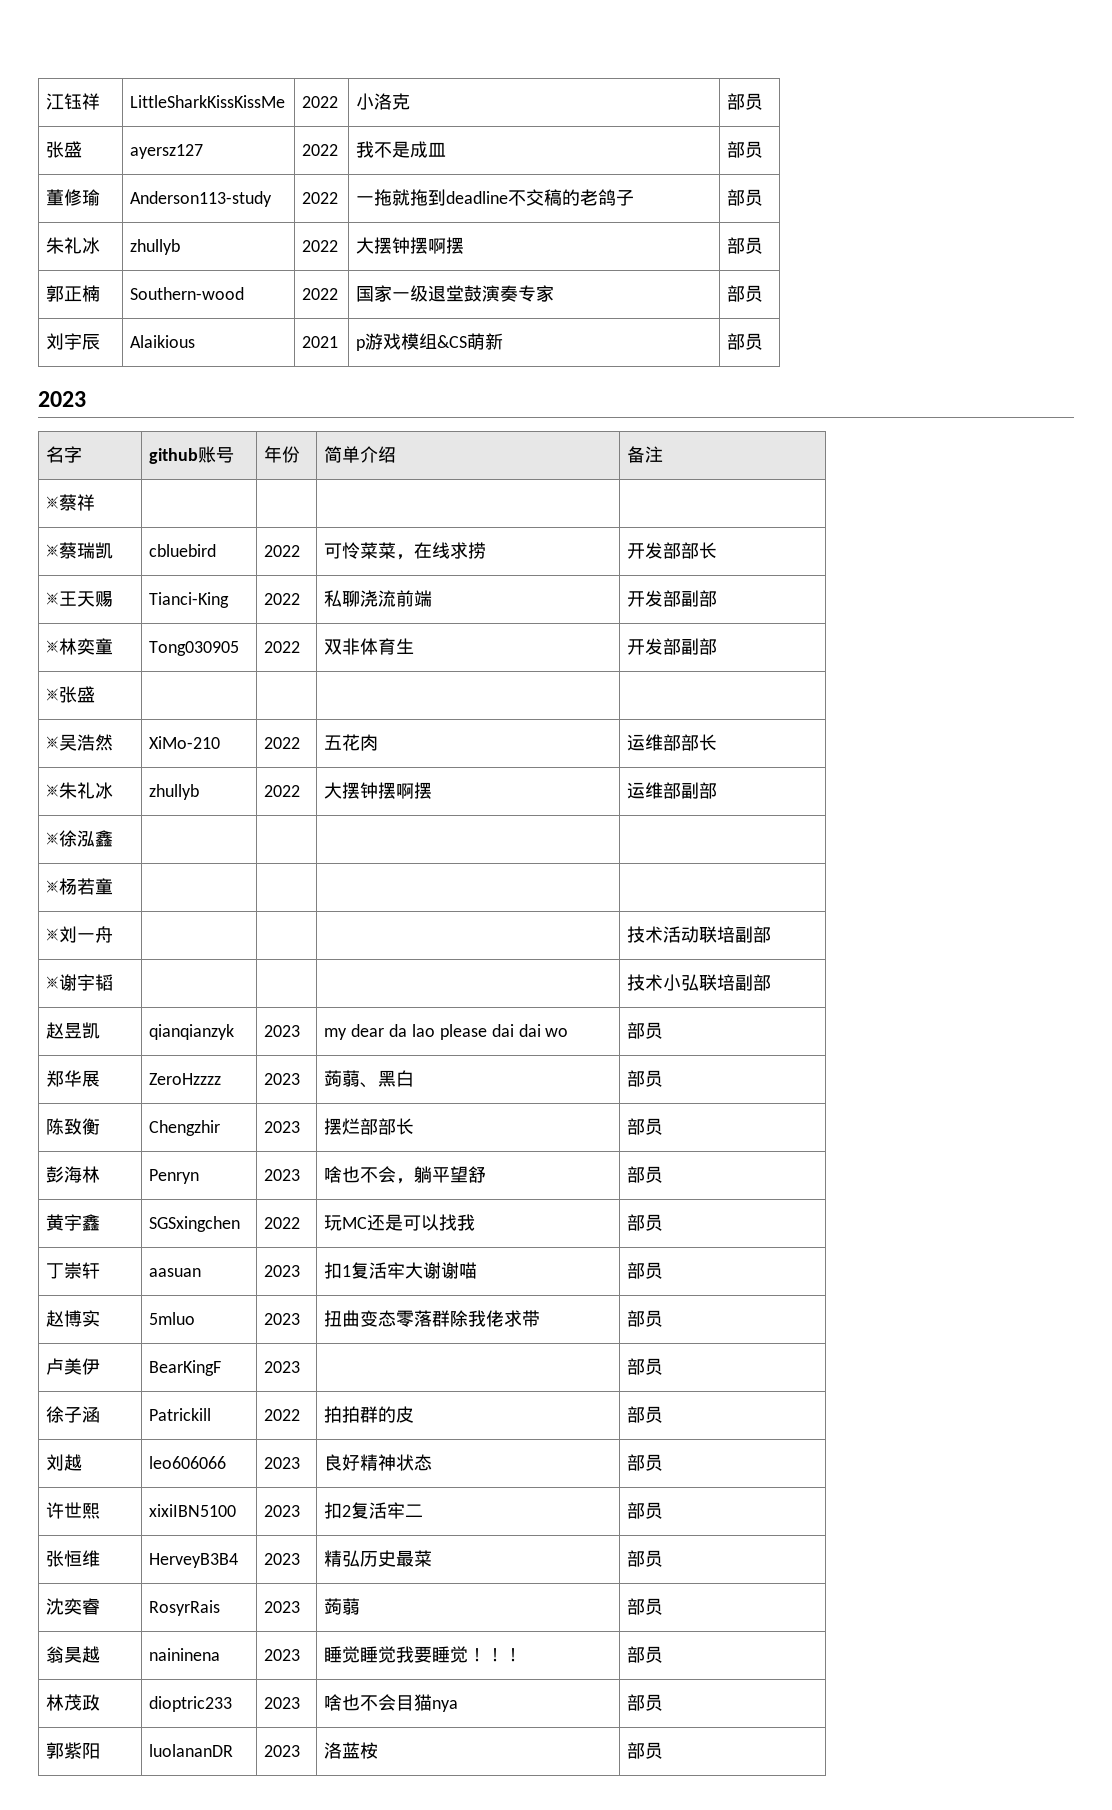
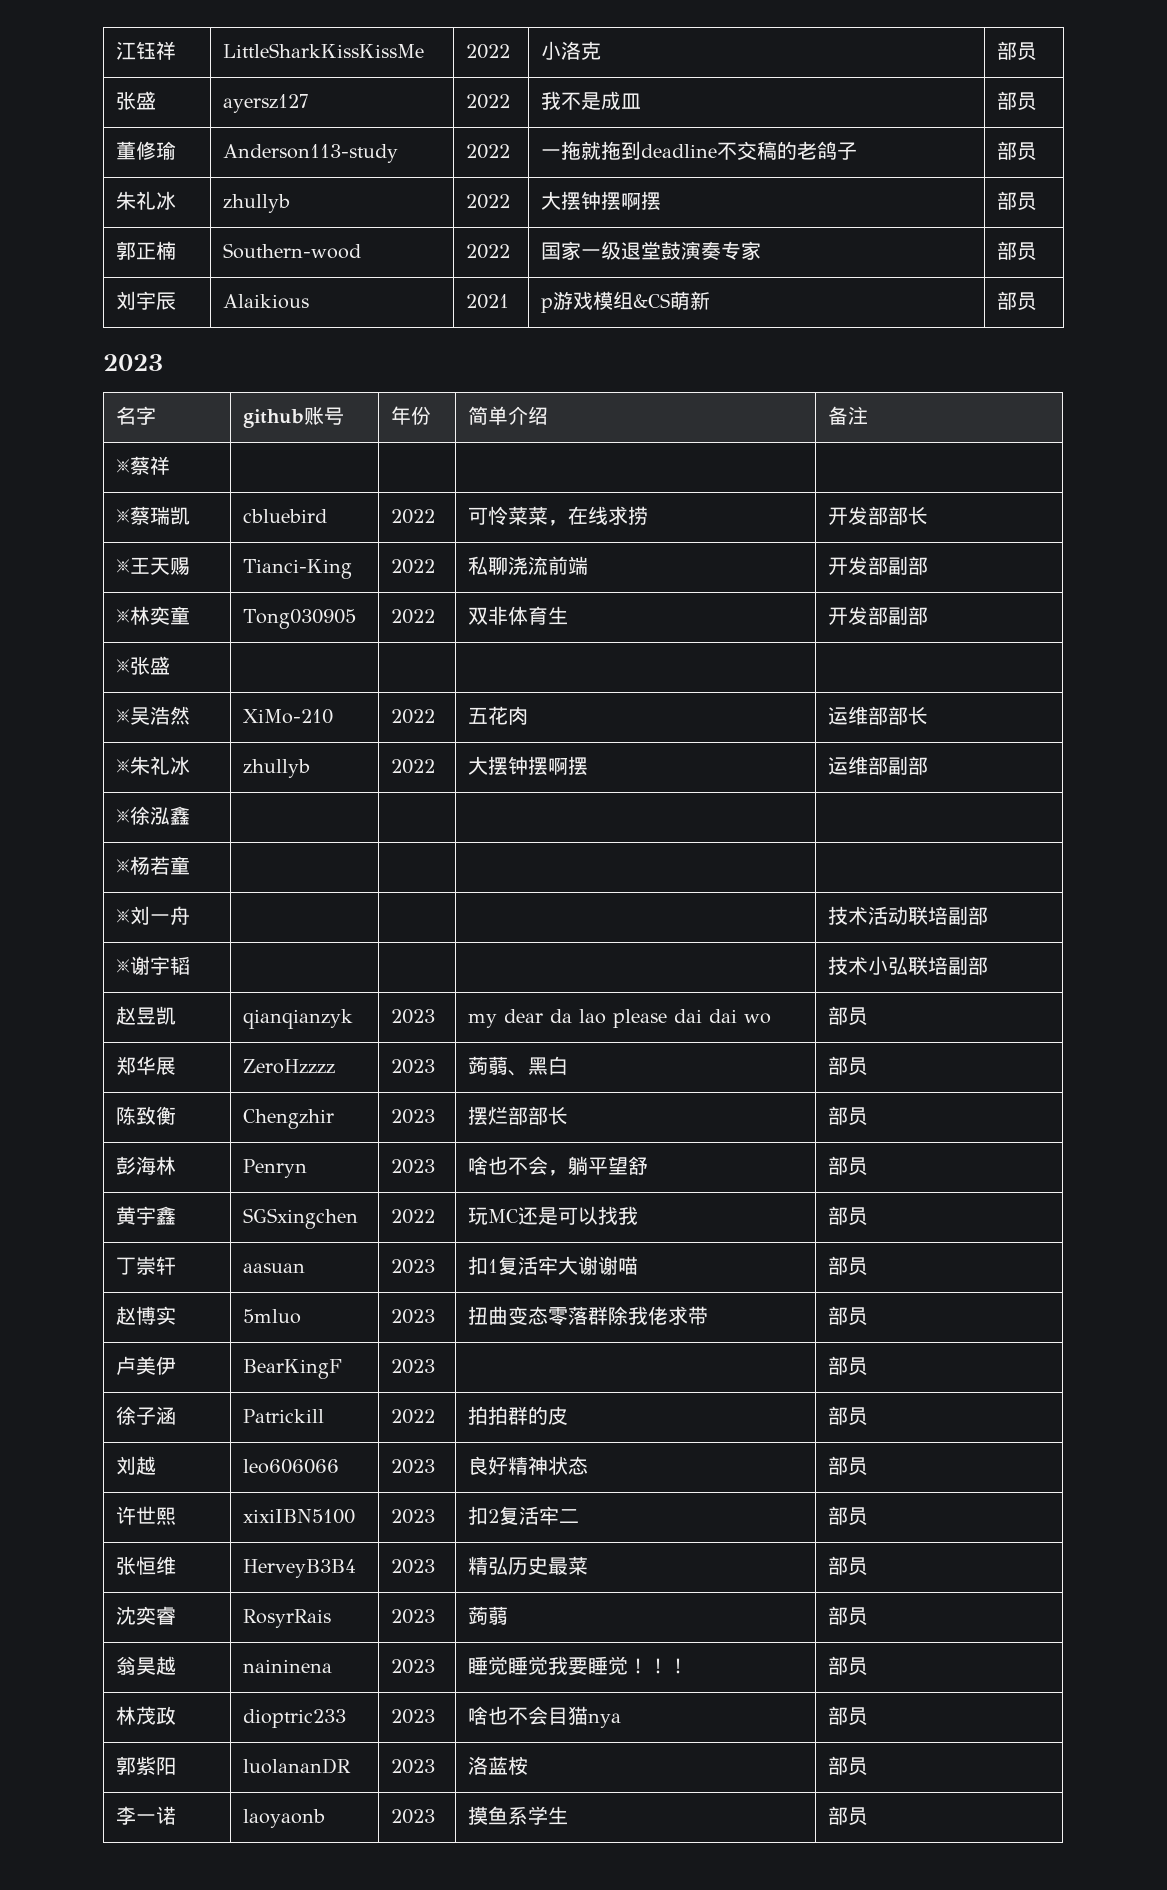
(664, 1750) none -> [115,1806,176,1825] [242,1809,325,1828] [390,1809,435,1824] [467,1806,568,1825] [827,1806,868,1826] // 李一诺 | laoyaonb | 2023 | 摸鱼系学生 | 部员

